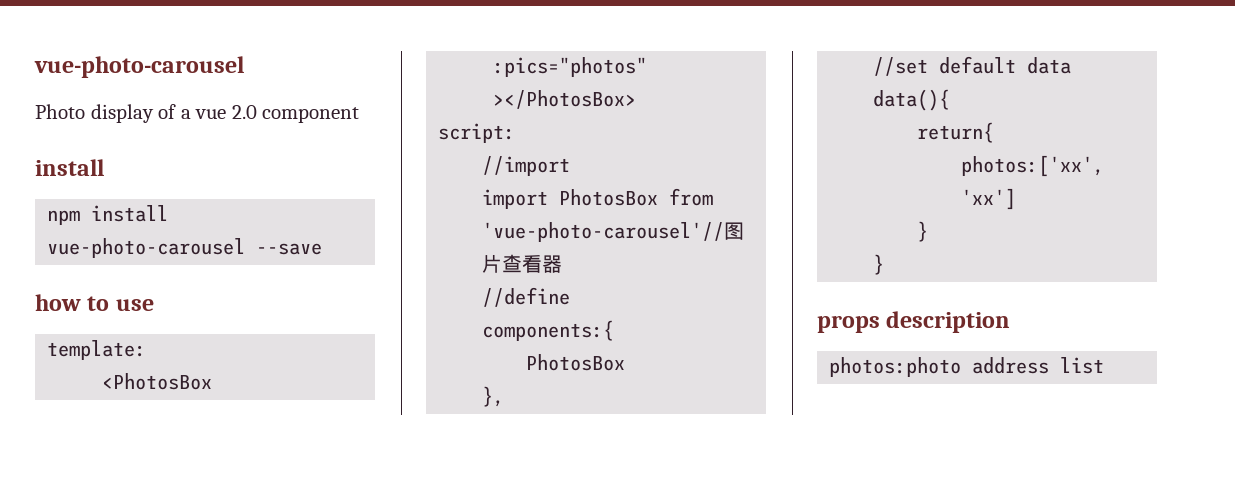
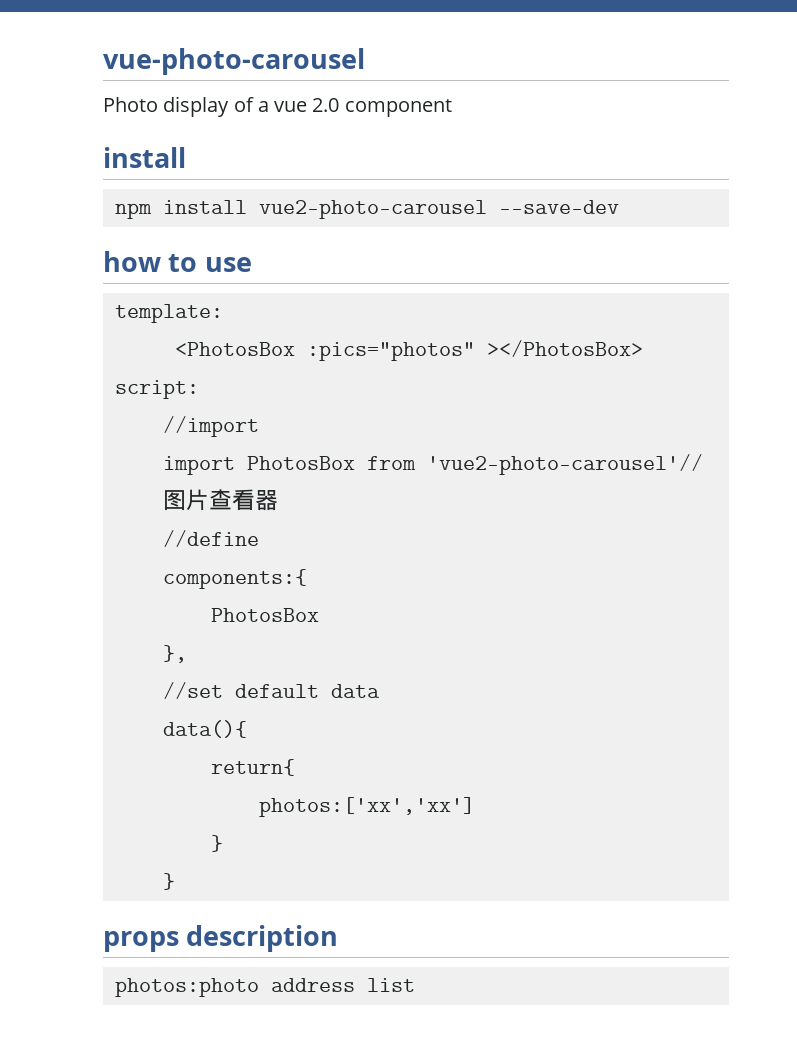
[47,238,323,258] vue-photo-carousel --save -> [258,200,619,219] vue2-photo-carousel --save-dev
[482,222,725,242] 'vue-photo-carousel'// -> [426,454,703,475] 'vue2-photo-carousel'//

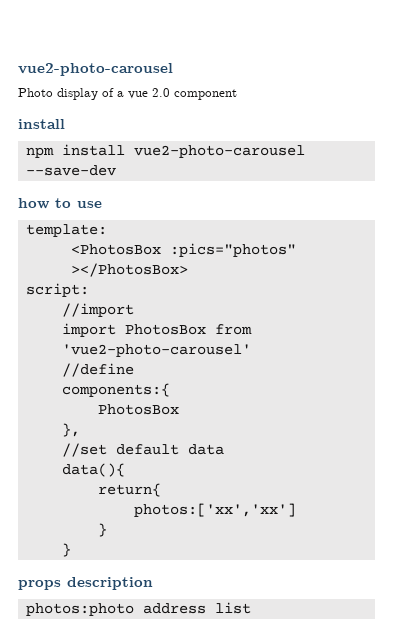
[103,48,365,75] vue-photo-carousel -> [18,63,173,76] vue2-photo-carousel
[426,454,703,475] [162,489,278,511] 'vue2-photo-carousel'//图片查看器 -> [61,344,251,357] 'vue2-photo-carousel'

